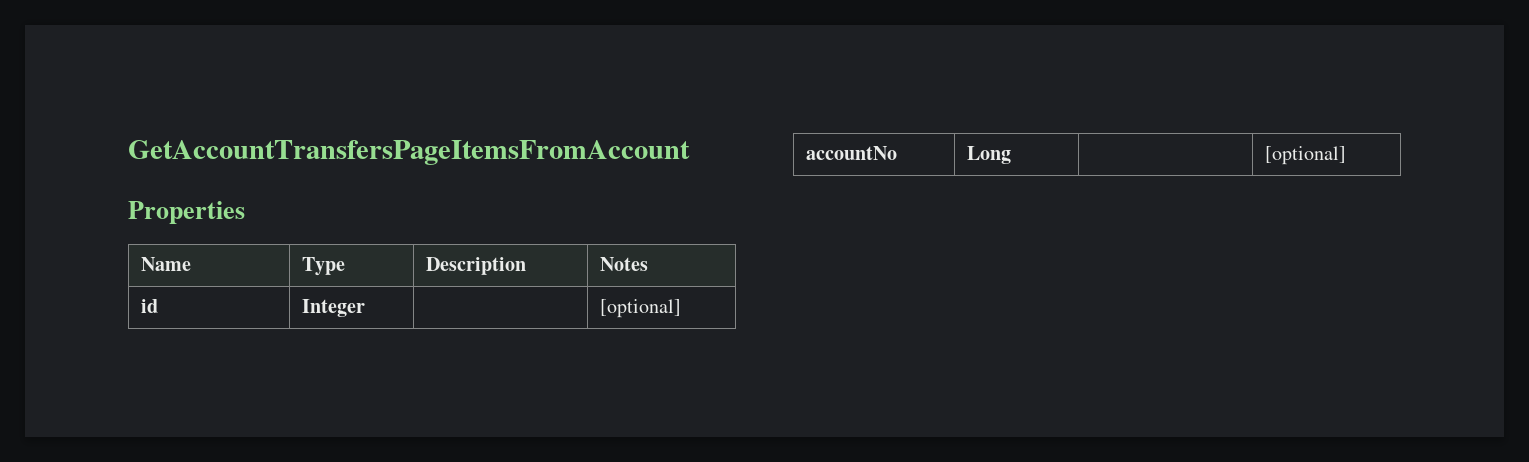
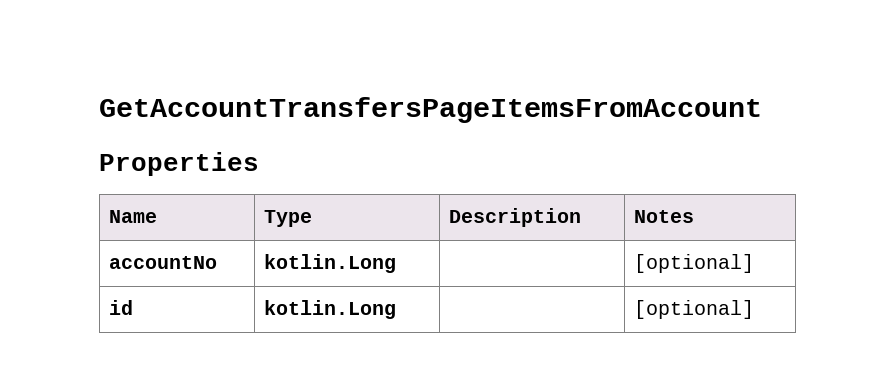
[140,299,158,313] [301,299,365,317] id | Integer -> [108,256,217,269] [263,254,396,273] accountNo | kotlin.Long
[805,146,897,160] [966,146,1011,164] accountNo | Long -> [108,300,133,315] [263,300,396,319] id | kotlin.Long

